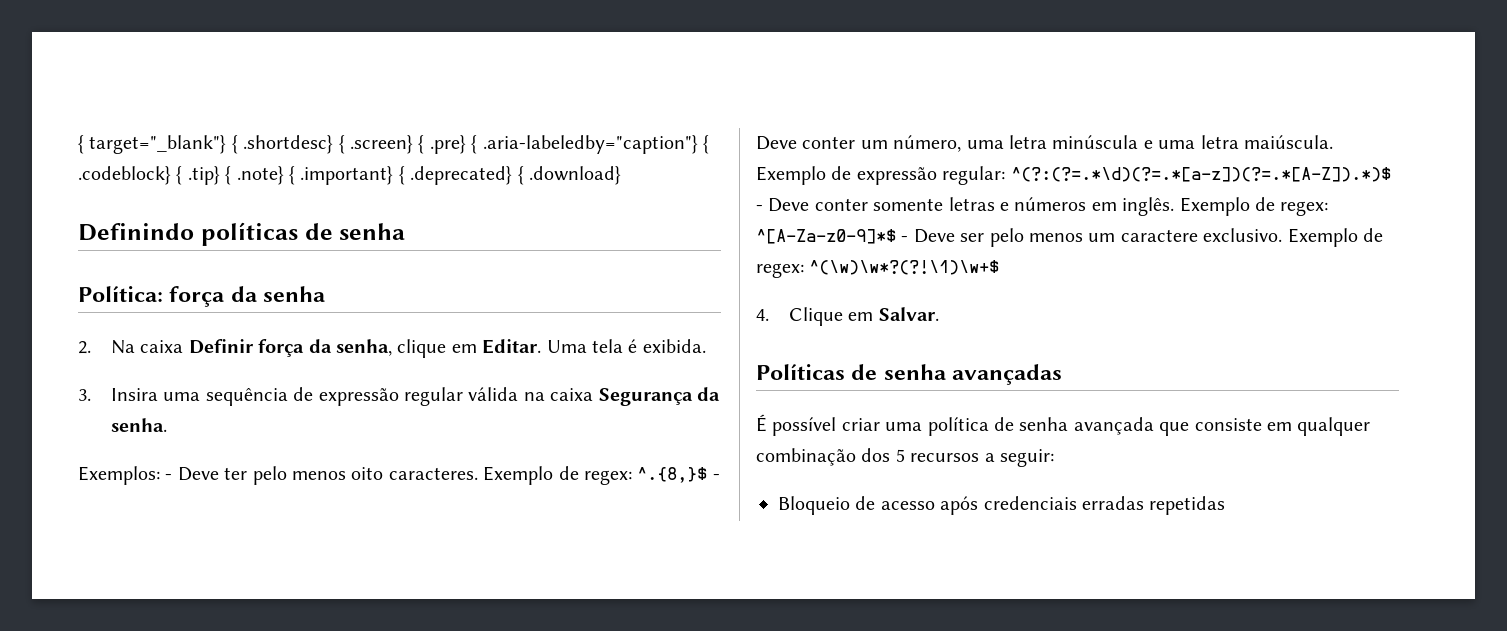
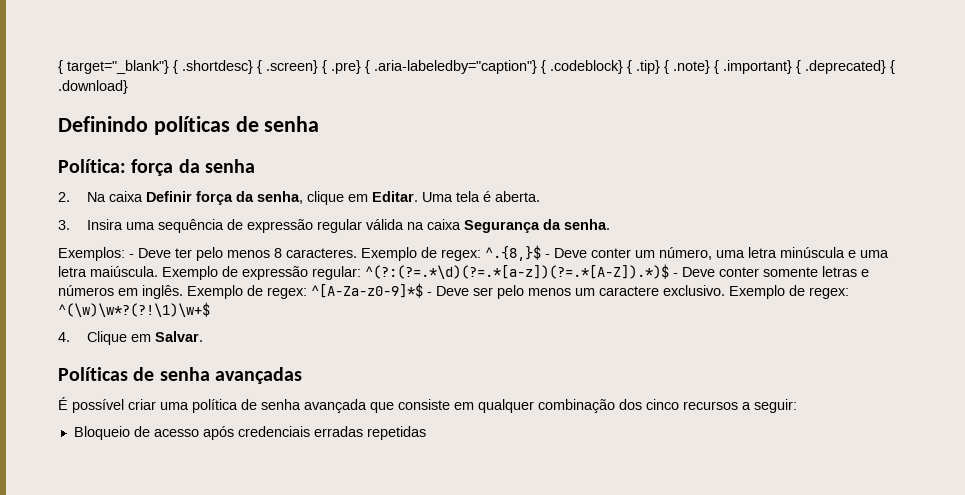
[642,339,706,353] exibida. -> [494,191,540,202] aberta.
[351,467,384,480] oito -> [274,248,282,258] 8
[895,449,905,462] 5 -> [646,399,679,410] cinco

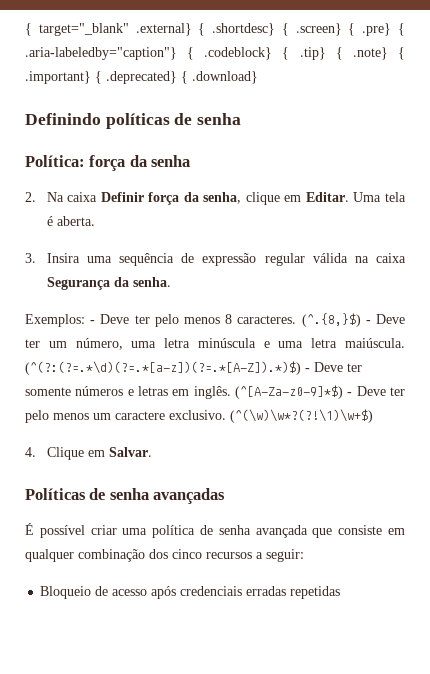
[58,60,169,74] { target="_blank"} -> [25,23,192,36] { target="_blank" .external}
[361,245,631,261] Exemplo de regex: ^.{8,}$ - Deve conter -> [301,313,405,327] [25,339,40,348] (^.{8,}$) - Deve ter
[162,264,869,280] [58,283,493,299] Exemplo de expressão regular: ^(?:(?=.*\d)(?=.*[a-z])(?=.*[A-Z]).*)$ - Deve conter somente letras e números em inglês. Exemplo de regex: ^[A-Za-z0-9]*$ - Deve ser -> [25,361,362,375] [25,385,405,399] (^(?:(?=.*\d)(?=.*[a-z])(?=.*[A-Z]).*)$) - Deve ter somente números e letras em inglês. (^[A-Za-z0-9]*$) - Deve ter
[729,285,849,299] [58,302,210,317] Exemplo de regex: ^(\w)\w*?(?!\1)\w+$ -> [230,409,373,423] (^(\w)\w*?(?!\1)\w+$)

